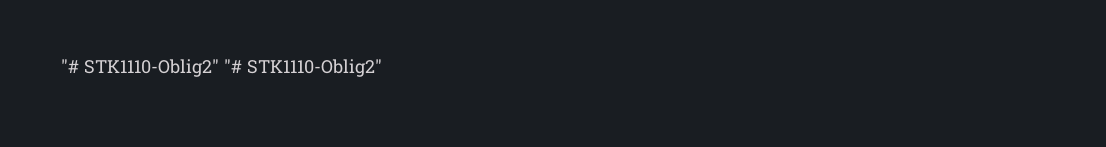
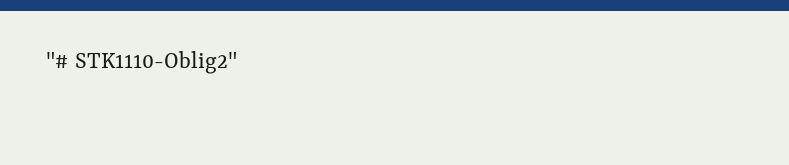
[61,59,382,77] "# STK1110-Oblig2" "# STK1110-Oblig2" -> [46,51,237,74] "# STK1110-Oblig2"

